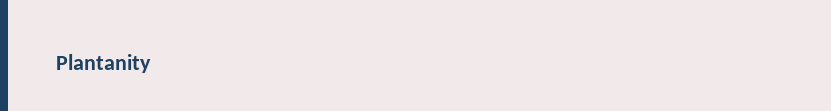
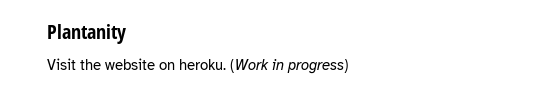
(151, 63) none -> [47,58,349,74] // Visit the website on heroku. (Work in progress)

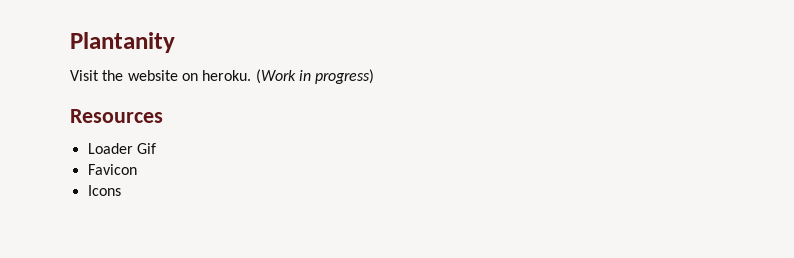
(349, 66) none -> [70,109,163,123] [87,143,156,154] [87,164,137,175] [87,185,121,196] // Resources // Loader Gif // Favicon // Icons

